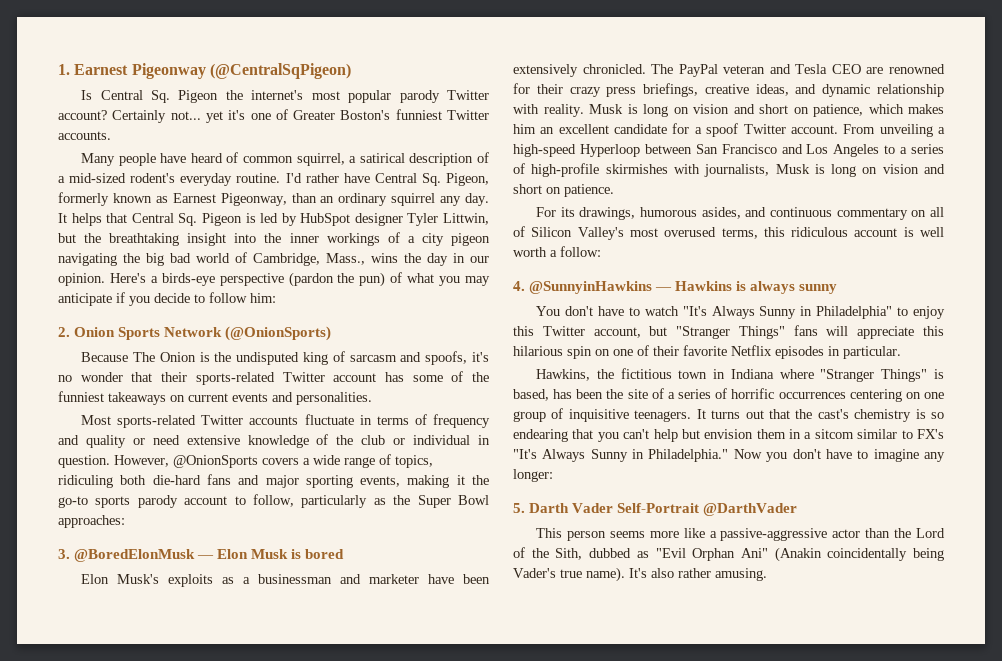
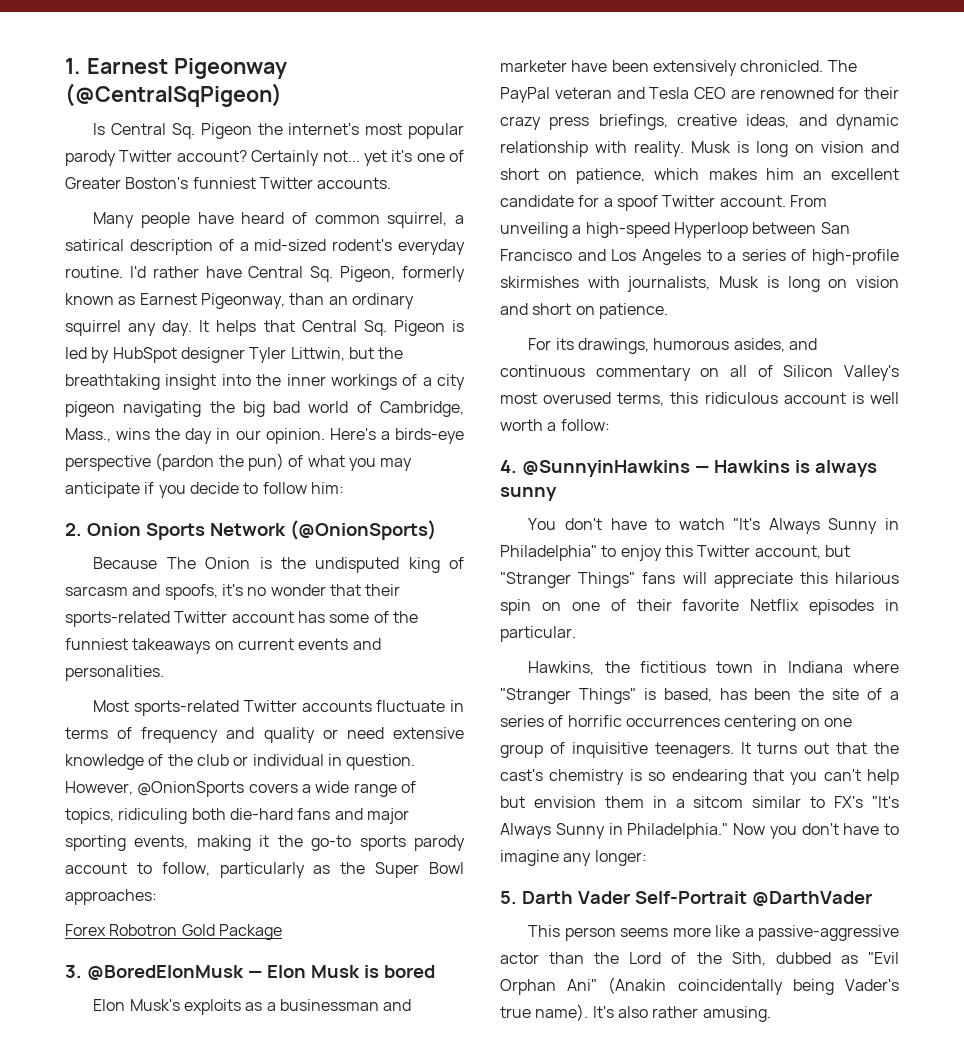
(125, 521) none -> [65,924,282,940] // Forex Robotron Gold Package

